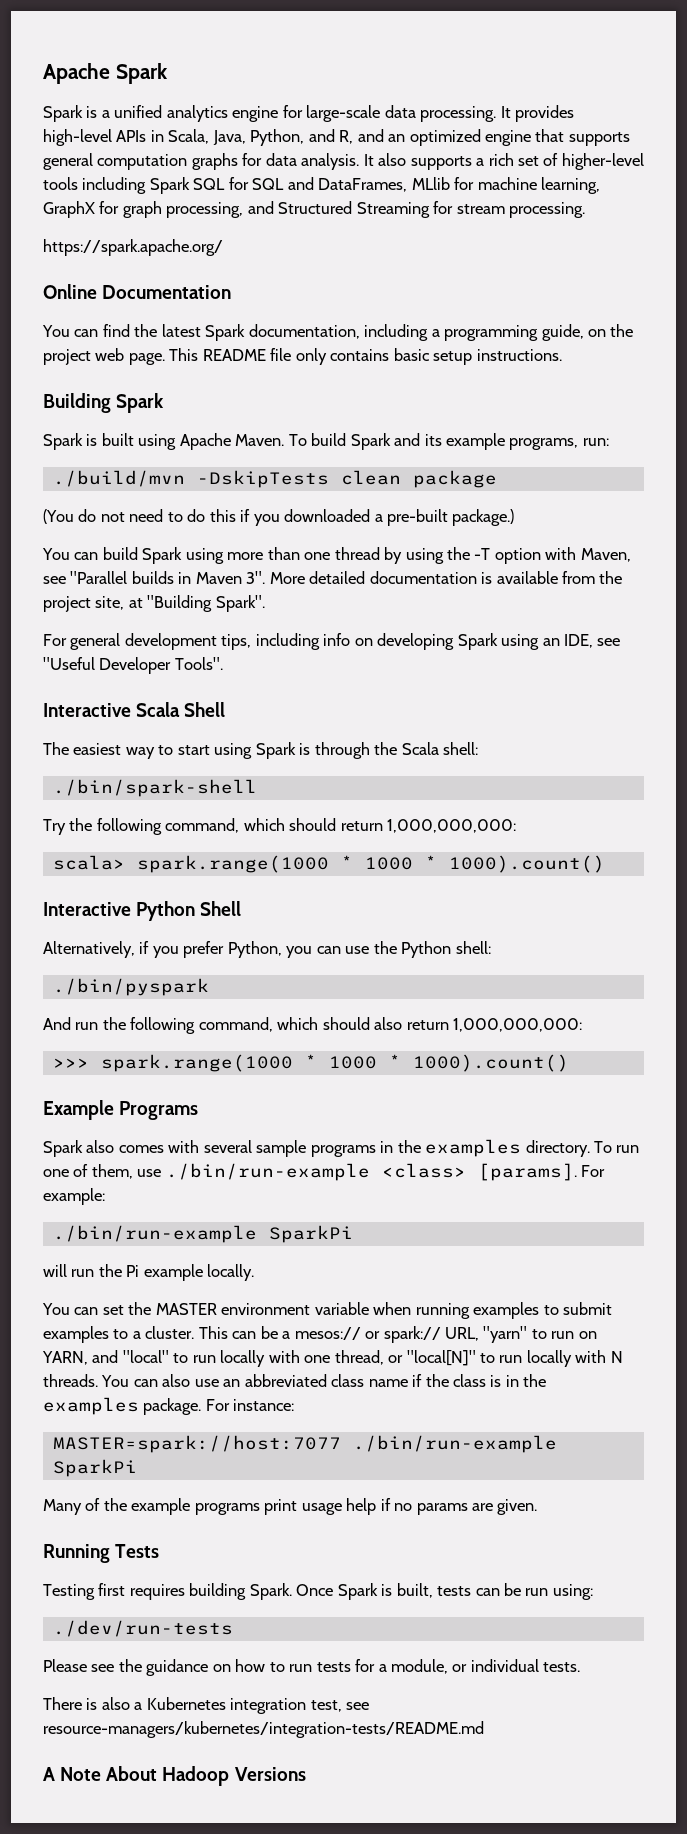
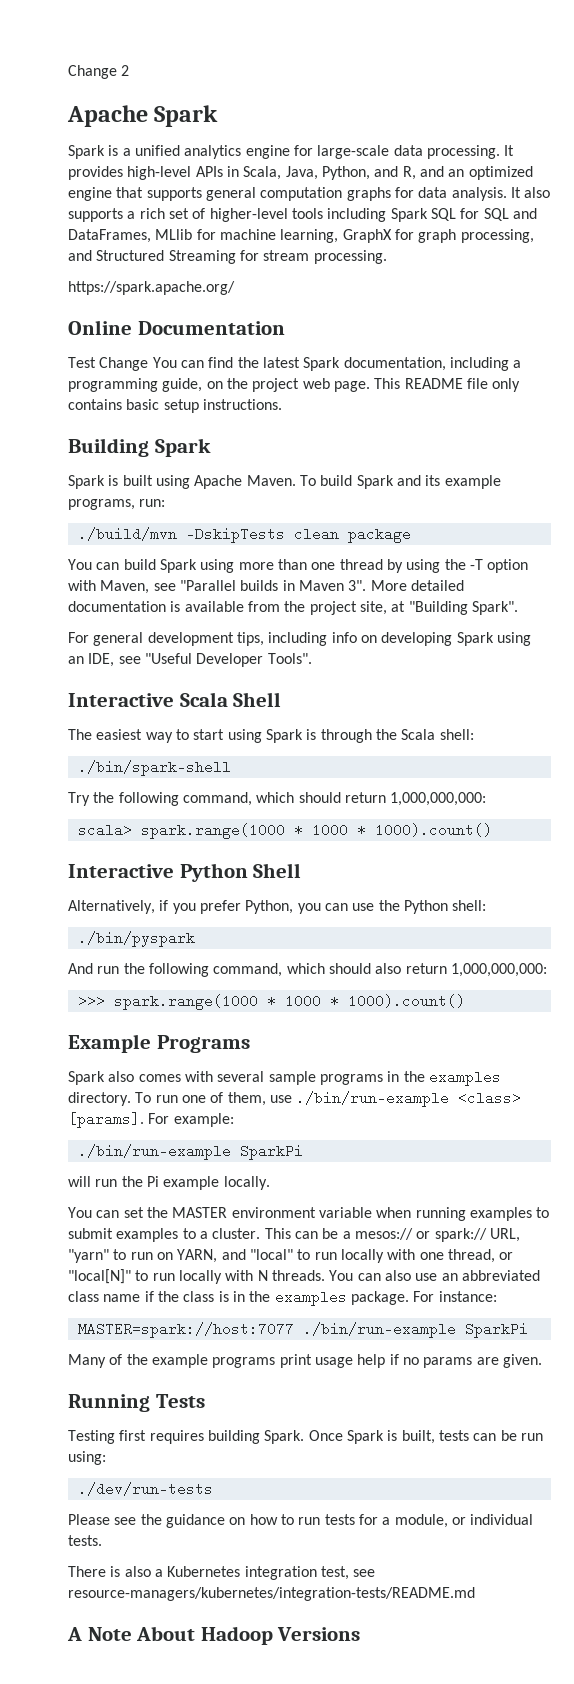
(43, 73) none -> [68,65,130,79] Change 2 //
(232, 292) none -> [68,357,149,371] Test Change
[43,509,515,526] // (You do not need to do this if you downloaded a pre-built package.) -> (411, 535) none

